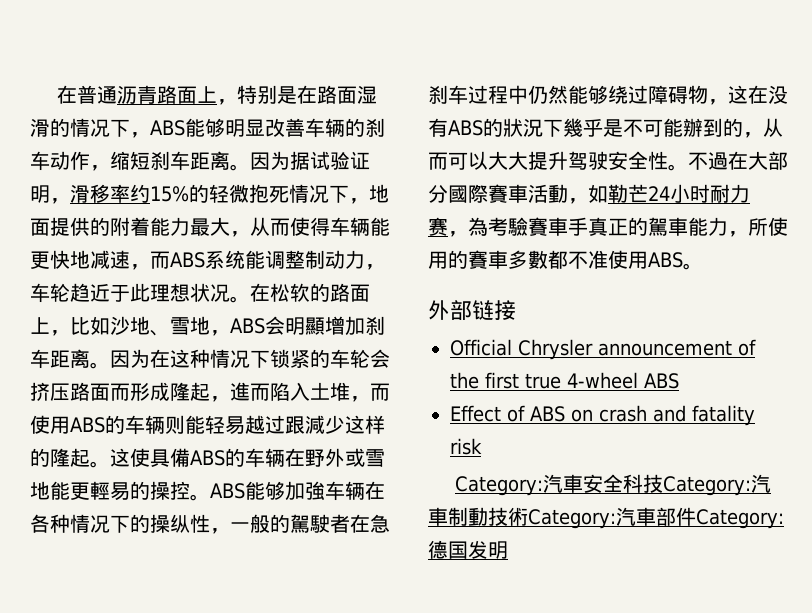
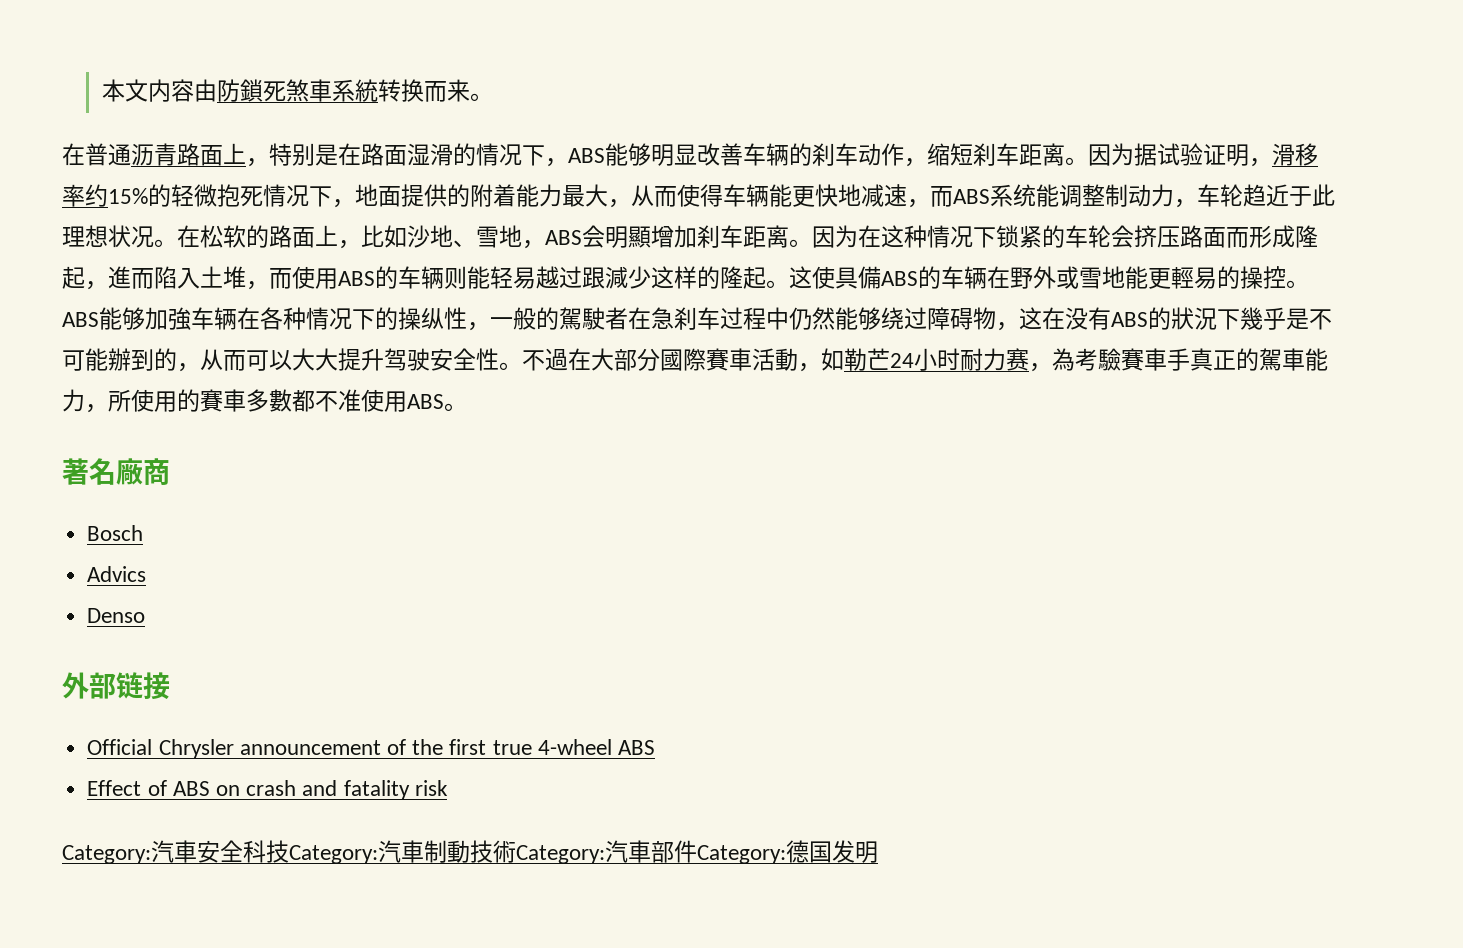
(56, 94) none -> [101,79,493,102] 本文内容由防鎖死煞車系統转换而来。 //
(703, 266) none -> [62,458,170,485] [87,525,144,541] [87,566,147,582] [87,608,146,623] // 著名廠商 // Bosch // Advics // Denso

